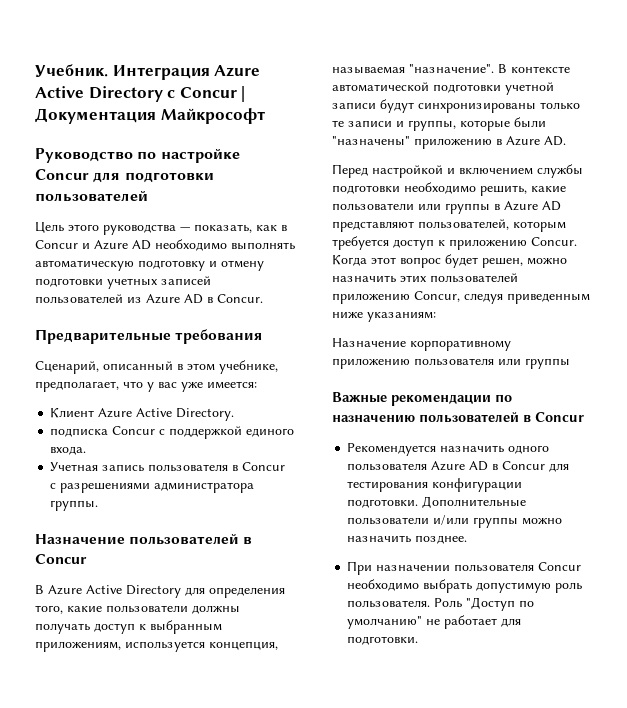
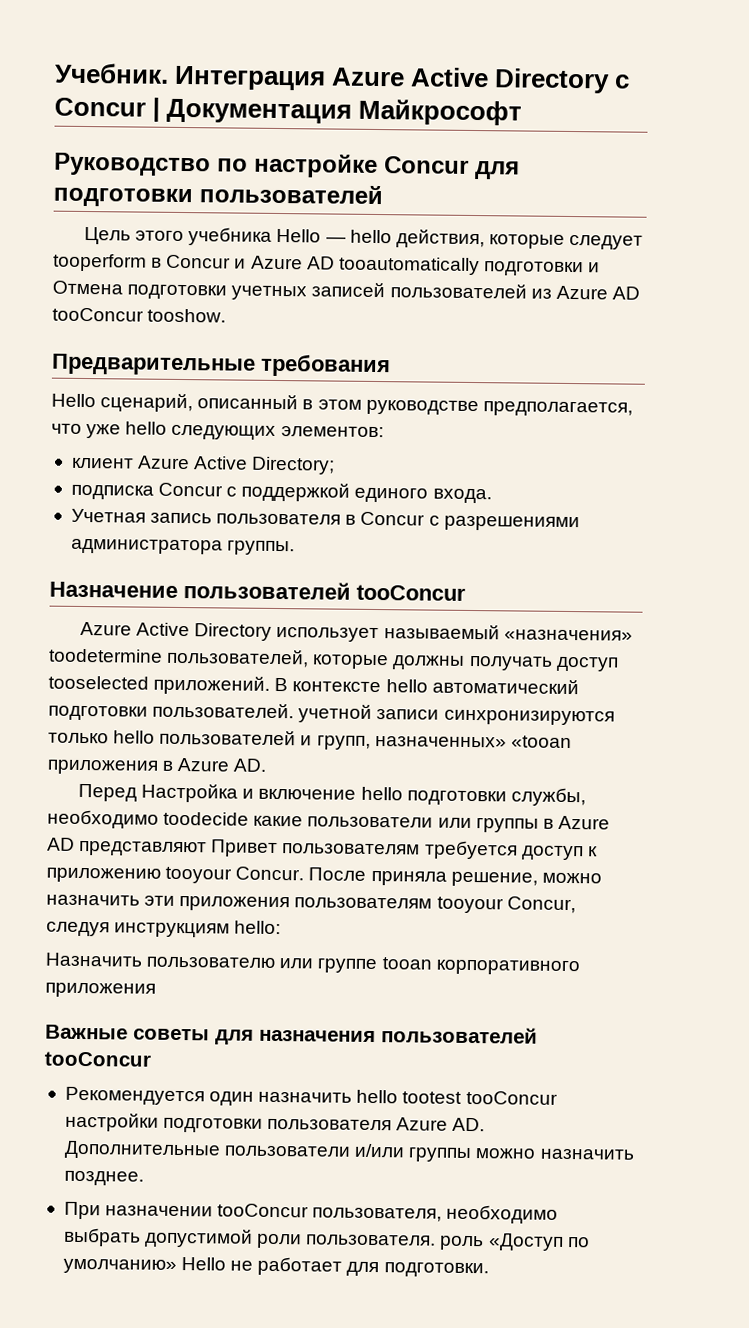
[103,224,277,235] руководства — показать, как -> [188,227,644,250] [53,253,147,272] учебника Hello — hello действия, которые следует tooperform
[155,239,295,251] [35,260,264,271] необходимо выполнять автоматическую подготовку и отмену -> [338,256,601,277] [52,280,123,295] tooautomatically подготовки и Отмена
[207,294,263,304] в Concur. -> [52,307,227,323] tooConcur tooshow.
[35,361,99,374] Сценарий, -> [51,393,194,413] Hello сценарий,
[219,360,278,374] [35,381,257,392] [50,408,235,421] учебнике, предполагает, что у вас уже имеется: // Клиент Azure Active Directory. -> [365,399,633,417] [51,421,384,440] [71,455,336,475] руководстве предполагается, что уже hello следующих элементов: // клиент Azure Active Directory;
[243,537,253,545] [35,554,87,564] [35,585,285,598] [35,605,240,614] [35,620,222,634] [35,641,278,652] [332,64,570,74] [332,82,554,95] [332,99,580,113] [332,117,546,131] [332,136,566,149] [332,164,583,178] [332,182,527,196] в Concur // В Azure Active Directory для определения того, какие пользователи должны получать доступ к выбранным приложениям, используется концепция, называемая "назначение". В контексте автоматической подготовки учетной записи будут синхронизированы только те записи и группы, которые были "назначены" приложению в Azure AD. // Перед настройкой и включением службы подготовки необходимо решить, -> [356,584,466,601] [80,621,633,643] [49,648,619,672] [48,675,579,695] [48,702,615,726] [48,729,572,750] [47,757,268,775] [78,783,586,807] [47,809,250,829] tooConcur // Azure Active Directory использует называемый «назначения» toodetermine пользователей, которые должны получать доступ tooselected приложений. В контексте hello автоматический подготовки пользователей. учетной записи синхронизируются только hello пользователей и групп, назначенных» «tooan приложения в Azure AD. // Перед Настройка и включение hello подготовки службы, необходимо toodecide
[418,219,566,232] пользователей, которым -> [211,839,421,858] Привет пользователям
[531,237,577,246] [332,254,567,268] [332,273,518,283] [332,291,590,304] [332,311,436,322] [332,338,511,351] [332,358,570,369] [332,392,512,406] [332,412,584,423] [347,443,550,456] [347,461,570,472] [347,478,523,492] [347,499,419,508] Concur. Когда этот вопрос будет решен, можно назначить этих пользователей приложению Concur, следуя приведенным ниже указаниям: // Назначение корпоративному приложению пользователя или группы // Важные рекомендации по назначению пользователей в Concur // Рекомендуется назначить одного пользователя Azure AD в Concur для тестирования конфигурации подготовки. -> [165,866,602,887] [46,894,576,914] [46,920,282,938] [45,952,580,976] [45,982,156,998] [45,1024,538,1045] [44,1051,151,1067] [64,1086,558,1106] [64,1112,486,1133] tooyour Concur. После приняла решение, можно назначить эти приложения пользователям tooyour Concur, следуя инструкциям hello: // Назначить пользователю или группе tooan корпоративного приложения // Важные советы для назначения пользователей tooConcur // Рекомендуется один назначить hello tootest tooConcur настройки подготовки пользователя Azure AD.
[454,562,582,572] [347,579,583,593] [347,597,535,611] [347,616,423,629] пользователя Concur необходимо выбрать допустимую роль пользователя. Роль "Доступ по умолчанию" -> [217,1203,559,1224] [62,1227,590,1251] [62,1257,227,1274] tooConcur пользователя, необходимо выбрать допустимой роли пользователя. роль «Доступ по умолчанию» Hello

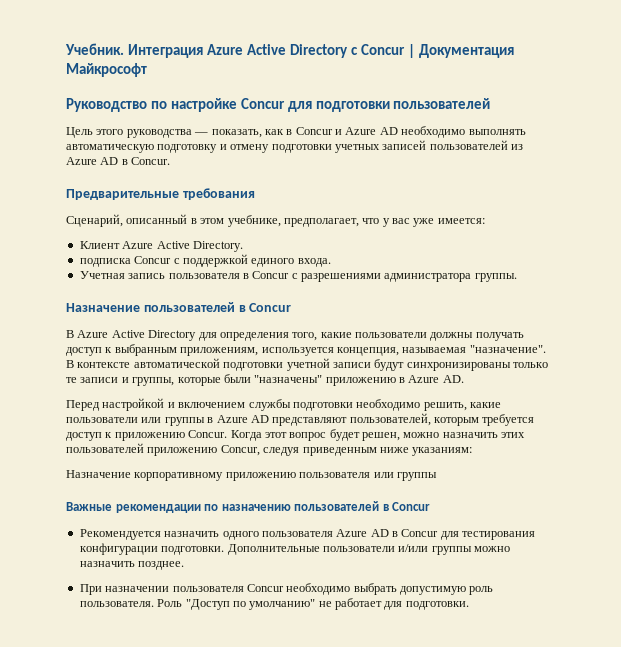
[188,227,644,250] [53,253,147,272] учебника Hello — hello действия, которые следует tooperform -> [126,129,284,138] руководства — показать, как
[338,256,601,277] [52,280,123,295] tooautomatically подготовки и Отмена -> [401,126,526,138] [66,144,270,153] необходимо выполнять автоматическую подготовку и отмену
[52,307,227,323] tooConcur tooshow. -> [121,157,171,165] в Concur.
[51,393,194,413] Hello сценарий, -> [66,214,123,227] Сценарий,
[365,399,633,417] [51,421,384,440] [71,455,336,475] руководстве предполагается, что уже hello следующих элементов: // клиент Azure Active Directory; -> [227,215,485,227] [79,241,243,252] учебнике, предполагает, что у вас уже имеется: // Клиент Azure Active Directory.
[356,584,466,601] [80,621,633,643] [49,648,619,672] [48,675,579,695] [48,702,615,726] [48,729,572,750] [47,757,268,775] [78,783,586,807] [47,809,250,829] tooConcur // Azure Active Directory использует называемый «назначения» toodetermine пользователей, которые должны получать доступ tooselected приложений. В контексте hello автоматический подготовки пользователей. учетной записи синхронизируются только hello пользователей и групп, назначенных» «tooan приложения в Azure AD. // Перед Настройка и включение hello подготовки службы, необходимо toodecide -> [238,303,292,312] [66,330,524,341] [66,344,546,356] [66,358,548,371] [66,374,464,386] [66,398,467,411] в Concur // В Azure Active Directory для определения того, какие пользователи должны получать доступ к выбранным приложениям, используется концепция, называемая "назначение". В контексте автоматической подготовки учетной записи будут синхронизированы только те записи и группы, которые были "назначены" приложению в Azure AD. // Перед настройкой и включением службы подготовки необходимо решить,
[211,839,421,858] Привет пользователям -> [349,413,479,426] пользователей, которым
[165,866,602,887] [46,894,576,914] [46,920,282,938] [45,952,580,976] [45,982,156,998] [45,1024,538,1045] [44,1051,151,1067] [64,1086,558,1106] [64,1112,486,1133] tooyour Concur. После приняла решение, можно назначить эти приложения пользователям tooyour Concur, следуя инструкциям hello: // Назначить пользователю или группе tooan корпоративного приложения // Важные советы для назначения пользователей tooConcur // Рекомендуется один назначить hello tootest tooConcur настройки подготовки пользователя Azure AD. -> [188,429,526,441] [66,443,473,456] [66,470,437,481] [66,501,431,513] [79,529,536,540] [79,543,225,555] Concur. Когда этот вопрос будет решен, можно назначить этих пользователей приложению Concur, следуя приведенным ниже указаниям: // Назначение корпоративному приложению пользователя или группы // Важные рекомендации по назначению пользователей в Concur // Рекомендуется назначить одного пользователя Azure AD в Concur для тестирования конфигурации подготовки.
[217,1203,559,1224] [62,1227,590,1251] [62,1257,227,1274] tooConcur пользователя, необходимо выбрать допустимой роли пользователя. роль «Доступ по умолчанию» Hello -> [172,583,494,595] [79,599,316,610] пользователя Concur необходимо выбрать допустимую роль пользователя. Роль "Доступ по умолчанию"

